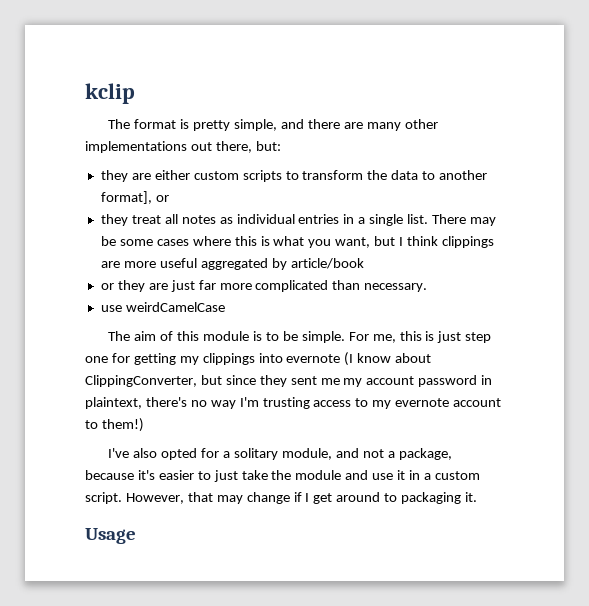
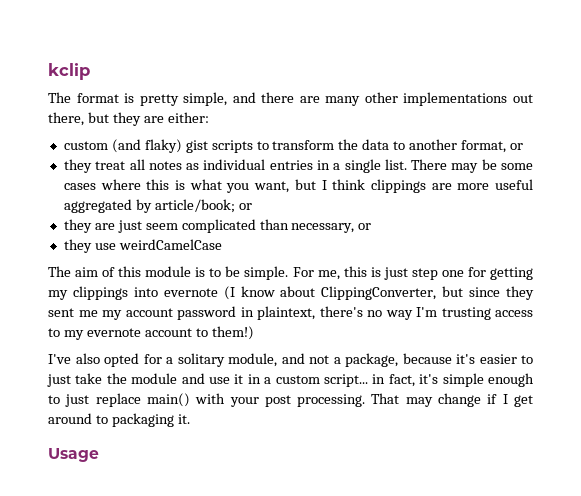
[255,141,281,151] [100,170,239,182] but: // they are either custom -> [87,112,209,126] [63,139,208,153] but they are either: // custom (and flaky) gist
[100,191,152,204] format], -> [461,140,507,153] format,
[290,258,364,269] [100,283,114,290] article/book // or -> [154,199,252,213] article/book; or //
[198,280,428,292] far more complicated than necessary. // -> [145,219,372,233] [63,239,92,253] seem complicated than necessary, or // they
[85,492,213,504] script. However, that -> [324,373,534,387] [48,393,400,407] script... in fact, it's simple enough to just replace main() with your post processing. That

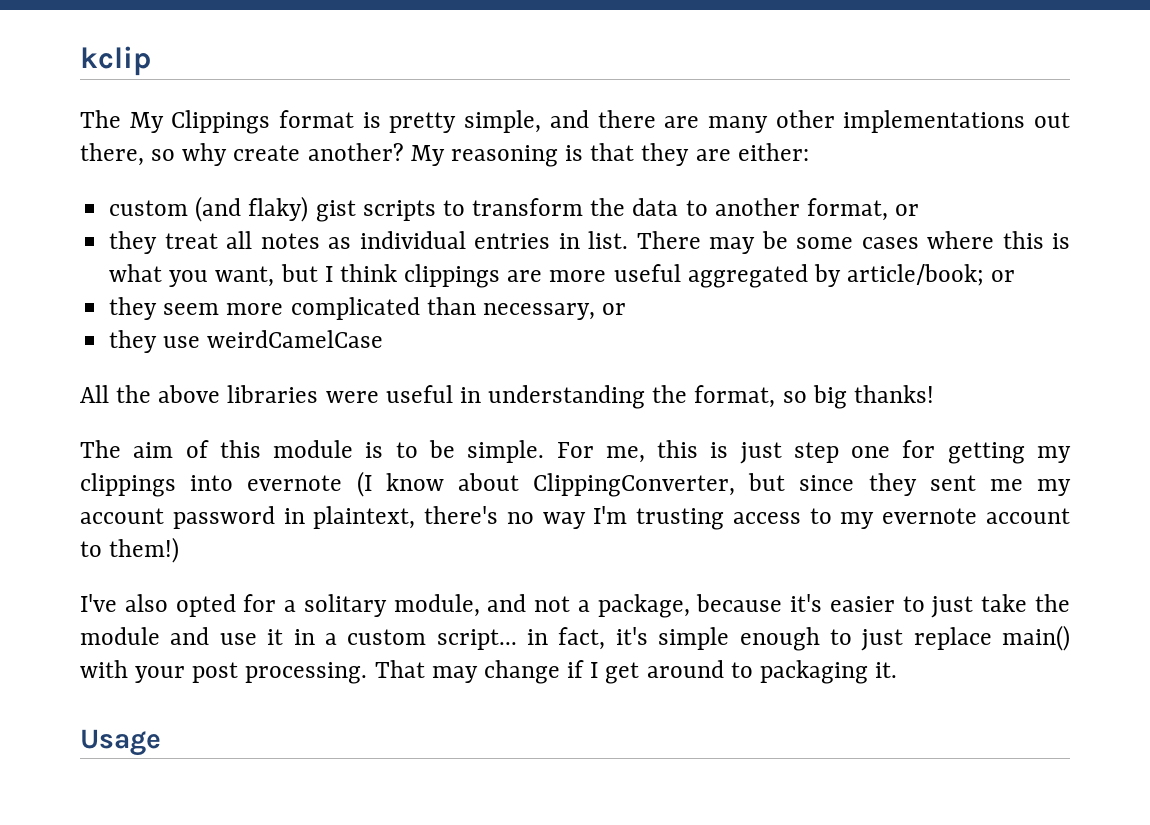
(71, 97) none -> [129,110,271,134] My Clippings
[87,112,109,123] but -> [151,143,635,167] so why create another? My reasoning is that
[333,159,381,173] a single -> (580, 241) none
[94,220,178,233] are just seem -> [163,303,284,315] seem more
(222, 244) none -> [80,385,934,409] // All the above libraries were useful in understanding the format, so big thanks!

